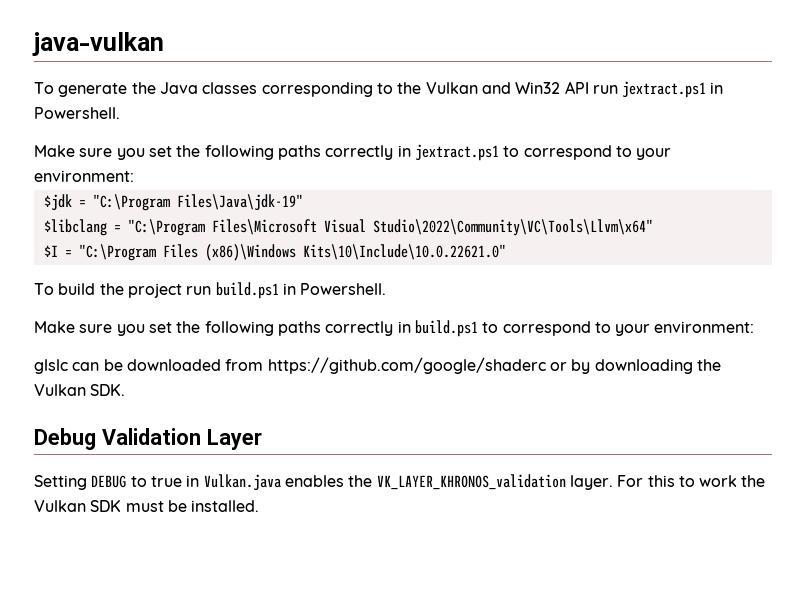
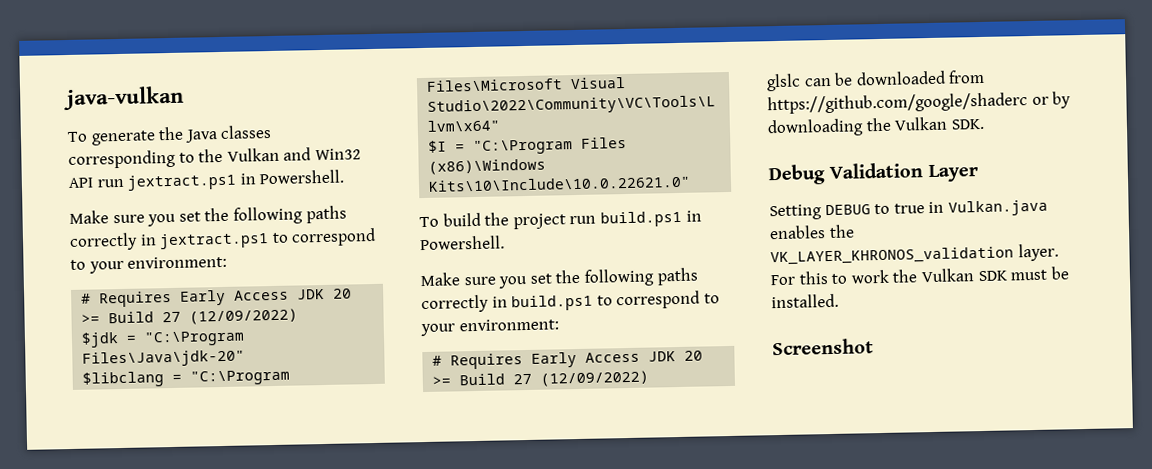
(134, 176) none -> [81,288,353,308] [81,308,299,325] // # Requires Early Access JDK 20 >= Build 27 (12/09/2022)
[176,194,303,211] Files\Java\jdk-19" -> [82,349,246,368] Files\Java\jdk-20"
(755, 327) none -> [432,350,704,370] [432,370,650,387] // # Requires Early Access JDK 20 >= Build 27 (12/09/2022)
(260, 506) none -> [772,338,874,356] // Screenshot

